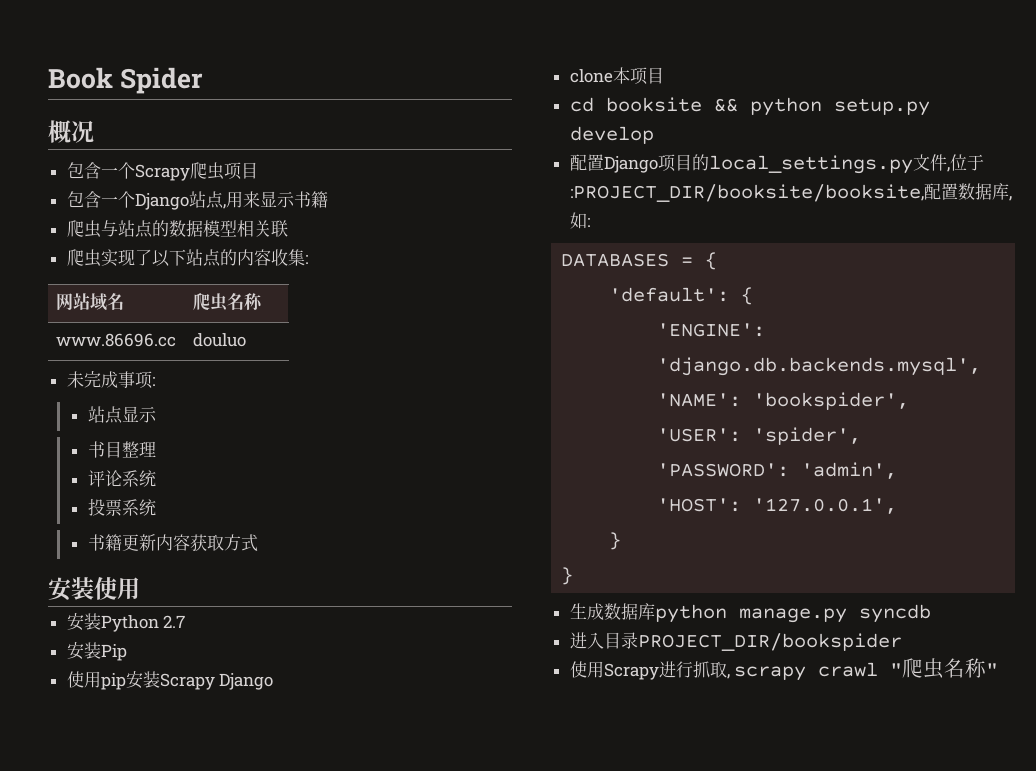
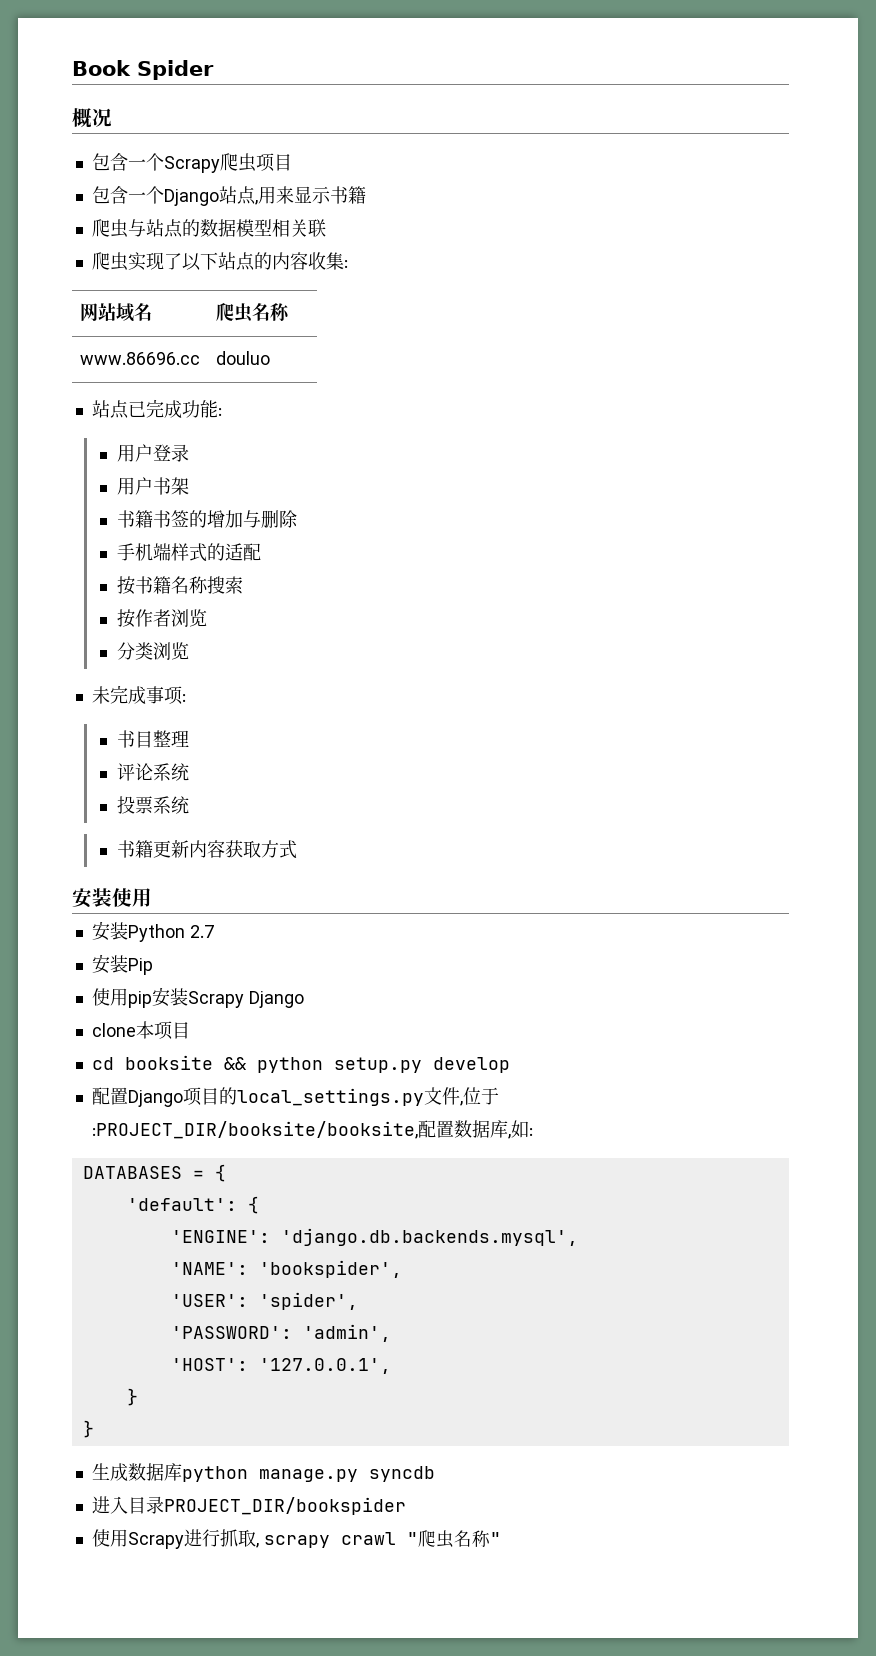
(247, 340) none -> [91,399,222,419] [116,444,189,462] [116,477,189,495] [116,510,298,528] [116,543,261,562] [116,576,243,595] [116,609,207,628] [116,642,189,660] // 站点已完成功能: // 用户登录 // 用户书架 // 书籍书签的增加与删除 // 手机端样式的适配 // 按书籍名称搜索 // 按作者浏览 // 分类浏览
[87,406,157,424] // 站点显示 -> (186, 698) none

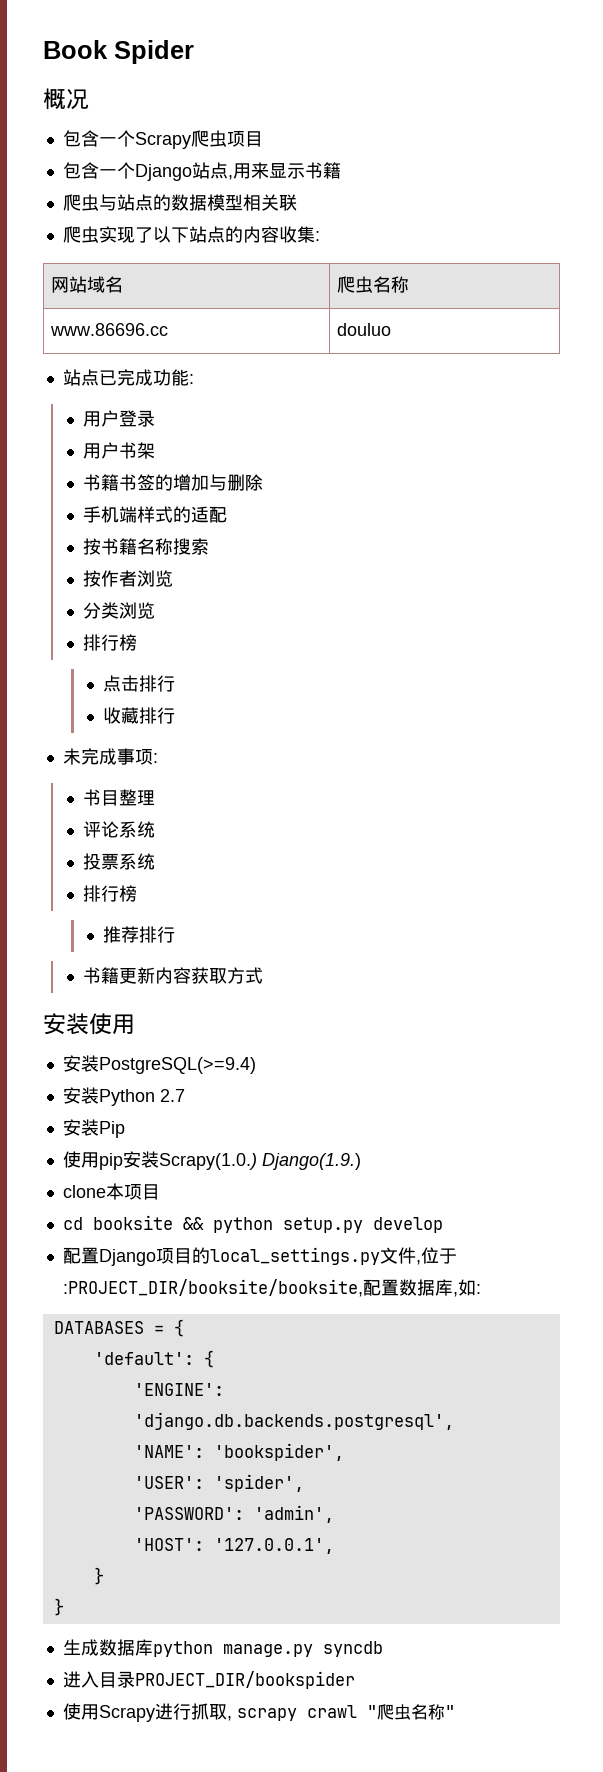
(189, 651) none -> [83,634,138,651] [103,675,176,692] [103,707,176,724] // 排行榜 // 点击排行 // 收藏排行
(189, 805) none -> [83,885,138,902] [103,926,176,943] // 排行榜 // 推荐排行
(152, 897) none -> [62,1055,256,1074] // 安装PostgreSQL(>=9.4)
[187,991,304,1008] Scrapy Django -> [158,1153,361,1170] Scrapy(1.0.) Django(1.9.)
[280,1228,578,1246] 'django.db.backends.mysql', -> [133,1412,454,1430] 'django.db.backends.postgresql',

